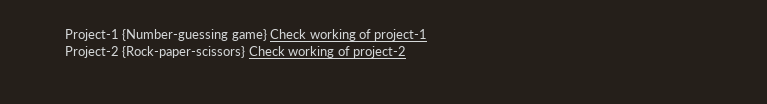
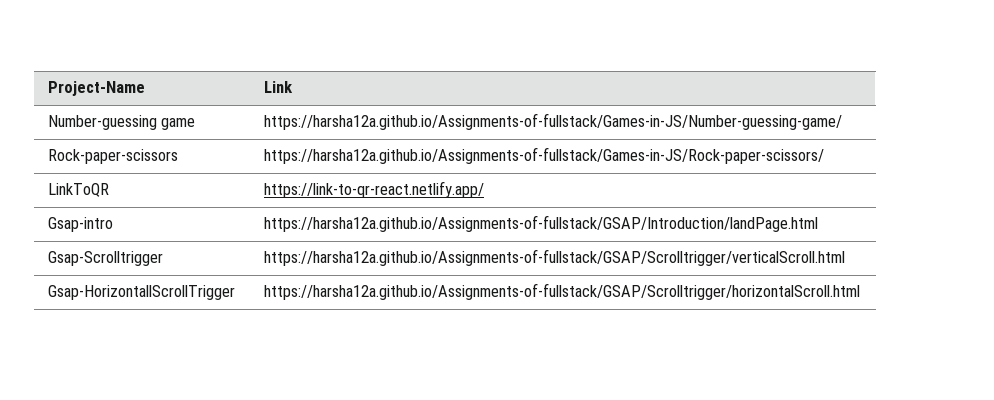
[65,29,428,41] [65,46,406,58] Project-1 {Number-guessing game} Check working of project-1 // Project-2 {Rock-paper-scissors} Check working of project-2 -> [48,81,146,96] [264,81,294,93] [48,115,196,130] [264,113,843,130] [48,149,179,164] [264,147,825,164] [48,183,110,197] [264,181,485,198] [48,217,114,232] [264,215,819,232] [48,251,164,266] [264,249,846,266] [48,285,236,300] [264,283,861,300] Project-Name | Link // Number-guessing game | https://harsha12a.github.io/Assignments-of-fullstack/Games-in-JS/Number-guessing-game/ // Rock-paper-scissors | https://harsha12a.github.io/Assignments-of-fullstack/Games-in-JS/Rock-paper-scissors/ // LinkToQR | https://link-to-qr-react.netlify.app/ // Gsap-intro | https://harsha12a.github.io/Assignments-of-fullstack/GSAP/Introduction/landPage.html // Gsap-Scrolltrigger | https://harsha12a.github.io/Assignments-of-fullstack/GSAP/Scrolltrigger/verticalScroll.html // Gsap-HorizontallScrollTrigger | https://harsha12a.github.io/Assignments-of-fullstack/GSAP/Scrolltrigger/horizontalScroll.html

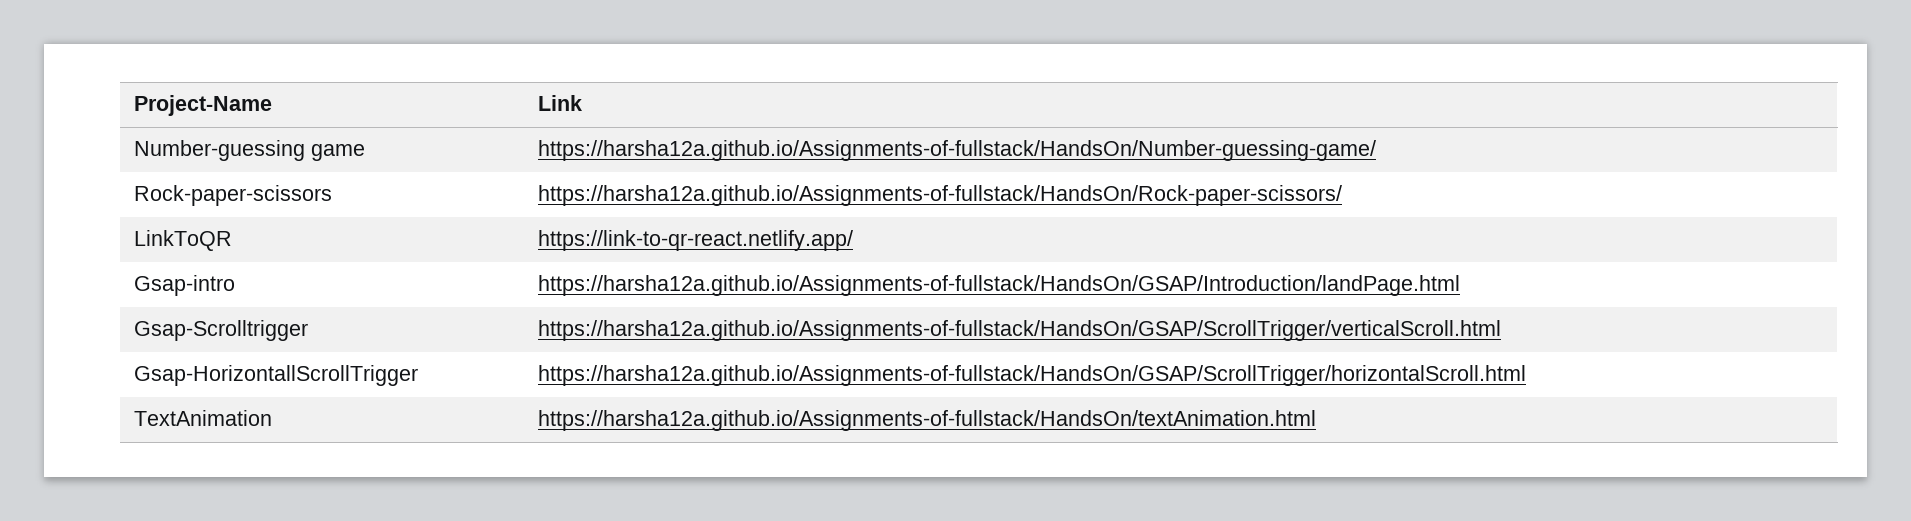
[264,113,843,130] https://harsha12a.github.io/Assignments-of-fullstack/Games-in-JS/Number-guessing-game/ -> [538,140,1377,161] https://harsha12a.github.io/Assignments-of-fullstack/HandsOn/Number-guessing-game/
[264,147,825,164] https://harsha12a.github.io/Assignments-of-fullstack/Games-in-JS/Rock-paper-scissors/ -> [538,185,1343,206] https://harsha12a.github.io/Assignments-of-fullstack/HandsOn/Rock-paper-scissors/
[264,215,819,232] https://harsha12a.github.io/Assignments-of-fullstack/GSAP/Introduction/landPage.html -> [538,275,1461,296] https://harsha12a.github.io/Assignments-of-fullstack/HandsOn/GSAP/Introduction/landPage.html
[264,249,846,266] https://harsha12a.github.io/Assignments-of-fullstack/GSAP/Scrolltrigger/verticalScroll.html -> [538,320,1502,341] https://harsha12a.github.io/Assignments-of-fullstack/HandsOn/GSAP/ScrollTrigger/verticalScroll.html
[264,283,861,300] https://harsha12a.github.io/Assignments-of-fullstack/GSAP/Scrolltrigger/horizontalScroll.html -> [538,365,1527,386] [134,410,273,426] [538,410,1317,431] https://harsha12a.github.io/Assignments-of-fullstack/HandsOn/GSAP/ScrollTrigger/horizontalScroll.html // TextAnimation | https://harsha12a.github.io/Assignments-of-fullstack/HandsOn/textAnimation.html

